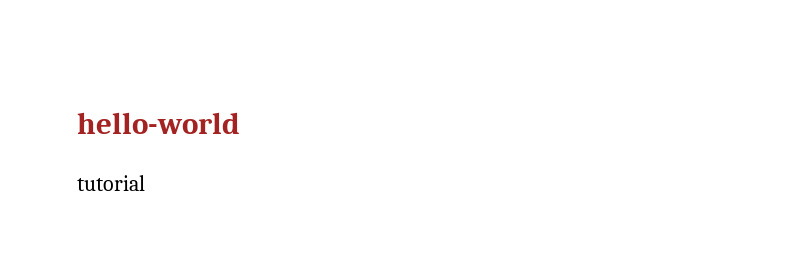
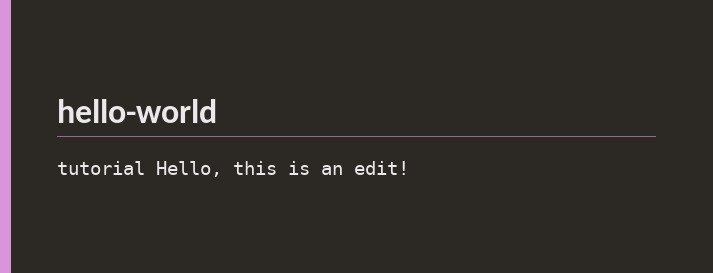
(145, 183) none -> [156,161,409,177] Hello, this is an edit!

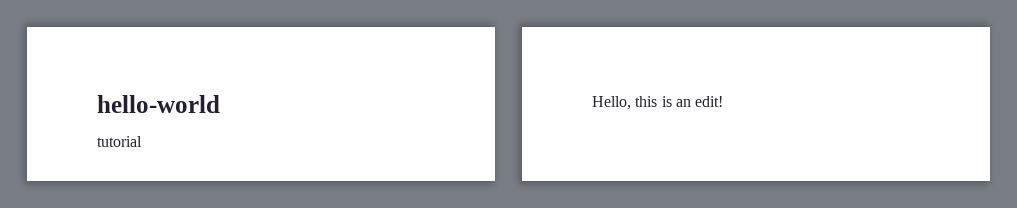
(145, 168) none -> (142, 141) //

